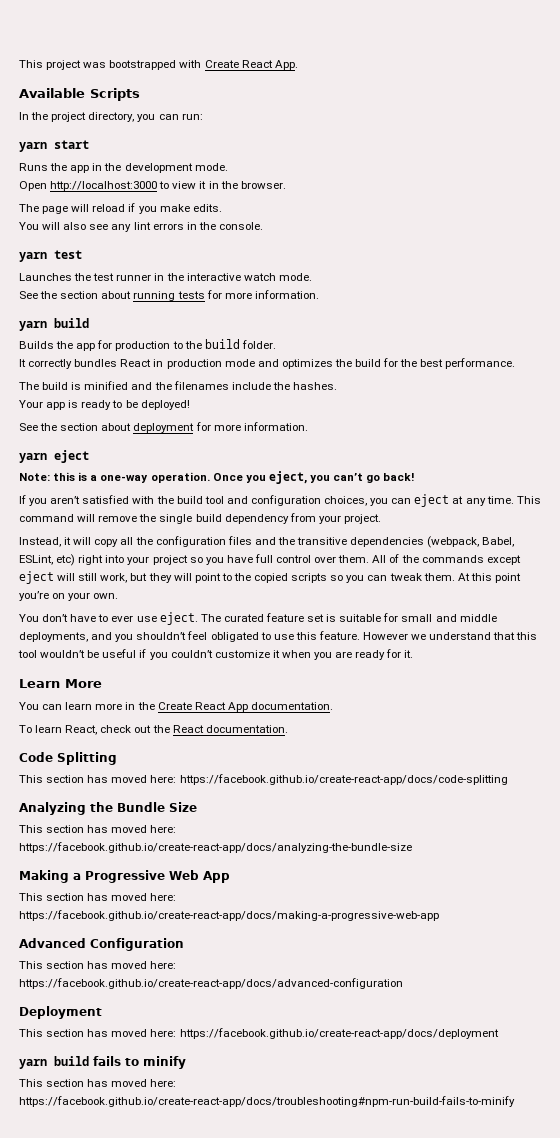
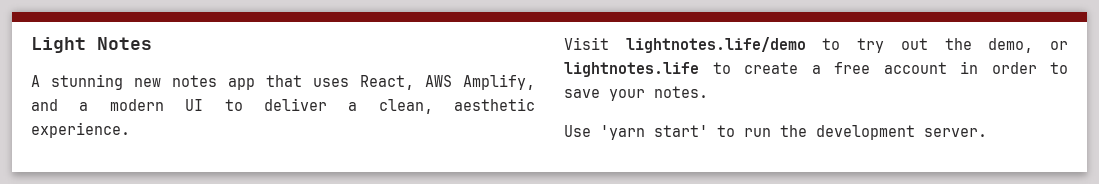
[19,60,298,70] [19,88,140,101] [19,112,203,122] [19,140,89,152] [19,163,228,173] [19,181,286,191] [19,203,222,214] [19,222,263,232] [19,250,82,262] [19,273,312,281] [19,290,319,301] [19,318,89,331] [19,339,276,351] [19,358,516,369] [19,381,337,390] [19,400,190,410] [19,422,308,433] [19,450,89,463] [19,471,415,484] [19,494,541,507] [19,513,381,524] [19,536,515,548] [19,554,521,566] [19,571,521,584] [19,591,119,601] [19,612,497,625] [19,631,538,642] [18,649,414,660] [19,679,102,688] [19,702,333,712] [19,725,288,735] [19,752,117,765] [19,774,508,785] [19,802,197,815] [19,825,177,833] [19,842,412,853] [19,870,230,883] [19,893,177,901] [19,910,439,921] [19,938,184,951] [19,961,177,969] [19,978,403,989] [19,1006,102,1019] [19,1028,499,1039] [19,1056,186,1069] [19,1079,177,1087] [19,1096,515,1107] This project was bootstrapped with Create React App. // Available Scripts // In the project directory, you can run: // yarn start // Runs the app in the development mode. // Open http://localhost:3000 to view it in the browser. // The page will reload if you make edits. // You will also see any lint errors in the console. // yarn test // Launches the test runner in the interactive watch mode. // See the section about running tests for more information. // yarn build // Builds the app for production to the build folder. // It correctly bundles React in production mode and optimizes the build for the best performance. // The build is minified and the filenames include the hashes. // Your app is ready to be deployed! // See the section about deployment for more information. // yarn eject // Note: this is a one-way operation. Once you eject, you can’t go back! // If you aren’t satisfied with the build tool and configuration choices, you can eject at any time. This command will remove the single build dependency from your project. // Instead, it will copy all the configuration files and the transitive dependencies (webpack, Babel, ESLint, etc) right into your project so you have full control over them. All of the commands except eject will still work, but they will point to the copied scripts so you can tweak them. At this point you’re on your own. // You don’t have to ever use eject. The curated feature set is suitable for small and middle deployments, and you shouldn’t feel obligated to use this feature. However we understand that this tool wouldn’t be useful if you couldn’t customize it when you are ready for it. // Learn More // You can learn more in the Create React App documentation. // To learn React, check out the React documentation. // Code Splitting // This section has moved here: https://facebook.github.io/create-react-app/docs/code-splitting // Analyzing the Bundle Size // This section has moved here: https://facebook.github.io/create-react-app/docs/analyzing-the-bundle-size // Making a Progressive Web App // This section has moved here: https://facebook.github.io/create-react-app/docs/making-a-progressive-web-app // Advanced Configuration // This section has moved here: https://facebook.github.io/create-react-app/docs/advanced-configuration // Deployment // This section has moved here: https://facebook.github.io/create-react-app/docs/deployment // yarn build fails to minify // This section has moved here: https://facebook.github.io/create-react-app/docs/troubleshooting#npm-run-build-fails-to-minify -> [31,37,152,53] [31,74,535,90] [31,98,535,114] [31,122,130,138] [564,37,1068,53] [564,61,1068,77] [564,86,708,101] [564,125,987,140] Light Notes // A stunning new notes app that uses React, AWS Amplify, and a modern UI to deliver a clean, aesthetic experience. // Visit lightnotes.life/demo to try out the demo, or lightnotes.life to create a free account in order to save your notes. // Use 'yarn start' to run the development server.

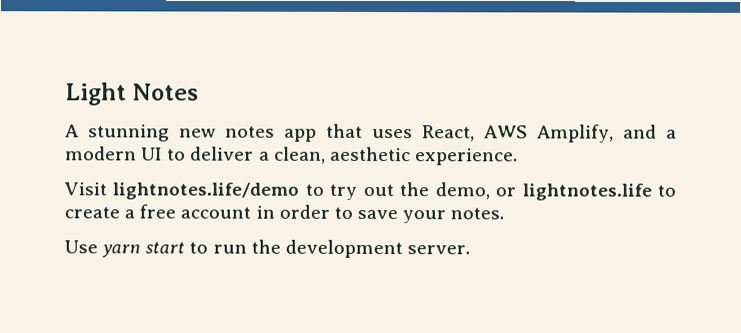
[600,125,708,140] 'yarn start' -> [102,241,186,258] yarn start

